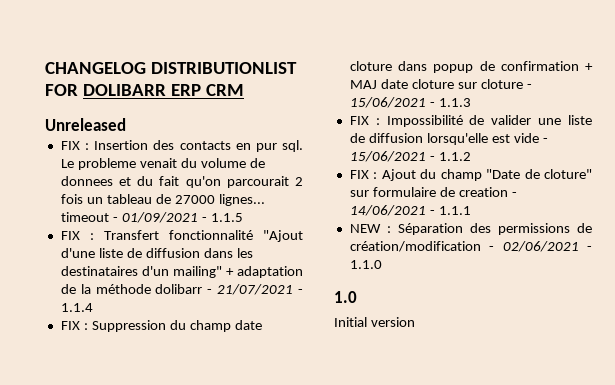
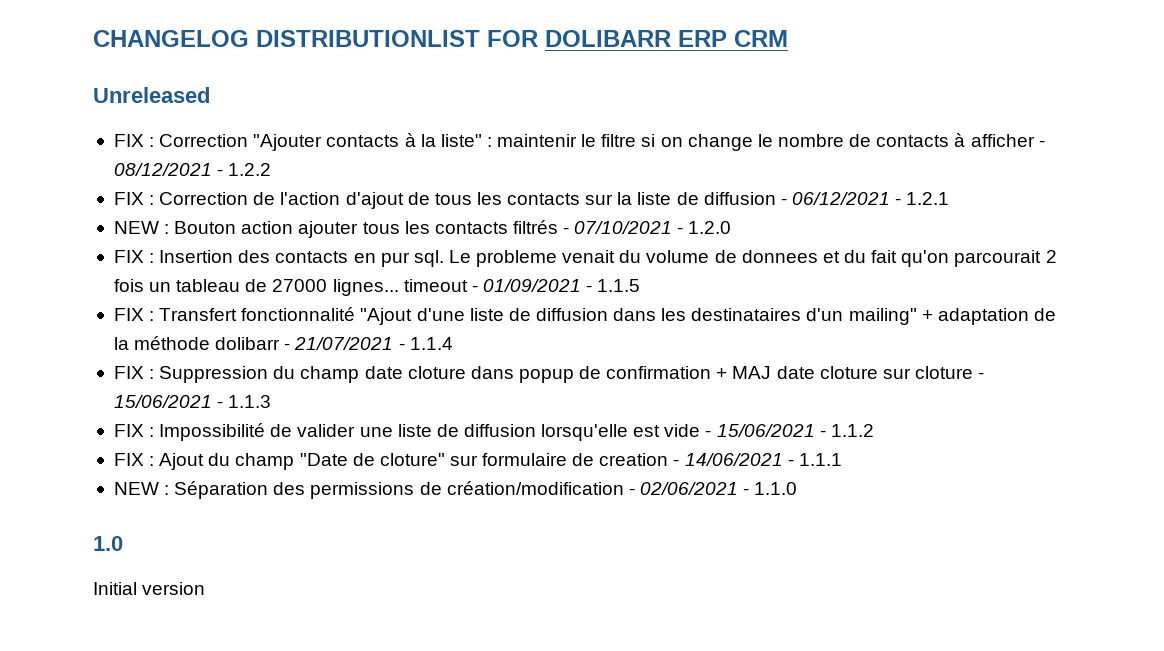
(126, 124) none -> [113,133,1045,151] [113,163,272,176] [113,192,950,209] [113,220,732,238] // FIX : Correction "Ajouter contacts à la liste" : maintenir le filtre si on change le nombre de contacts à afficher - 08/12/2021 - 1.2.2 // FIX : Correction de l'action d'ajout de tous les contacts sur la liste de diffusion - 06/12/2021 - 1.2.1 // NEW : Bouton action ajouter tous les contacts filtrés - 07/10/2021 - 1.2.0

